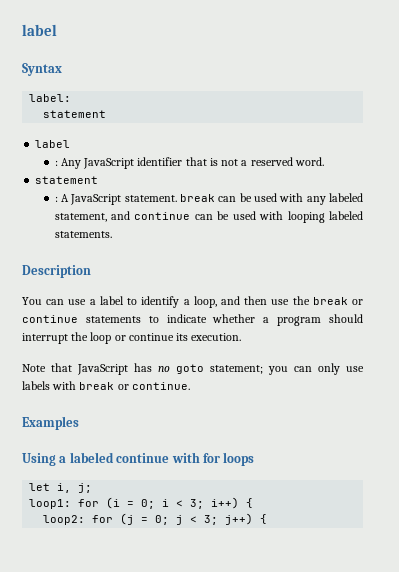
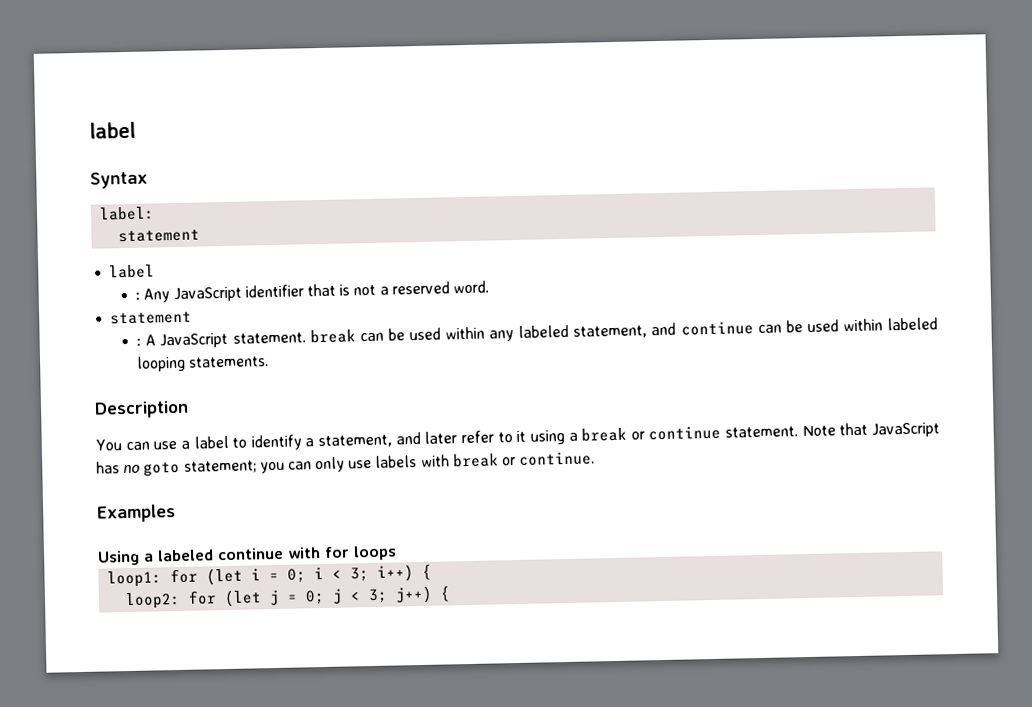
[279,193,304,202] with -> [445,326,486,340] within
[259,211,363,223] with looping labeled -> [842,317,939,332] [136,355,187,372] within labeled looping
[193,296,364,308] [22,314,363,326] [22,332,242,344] loop, and then use the break or continue statements to indicate whether a program should interrupt the loop or continue its execution. // -> [318,425,799,449] statement, and later refer to it using a break or continue statement.
[29,483,93,493] // let i, j; -> (397, 553) none
[106,497,121,509] (i -> [206,567,262,586] (let i
[120,513,135,525] (j -> [224,589,281,608] (let j

